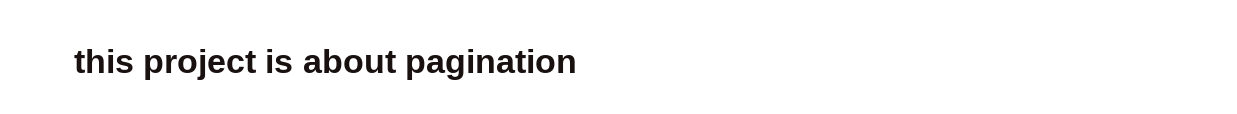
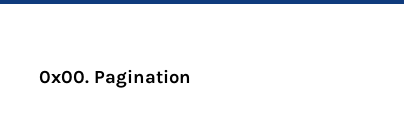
[74,49,577,80] this project is about pagination -> [39,69,191,88] 0x00. Pagination

